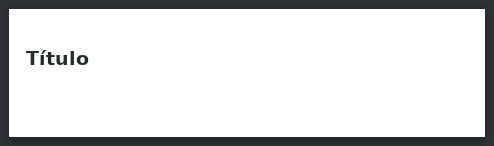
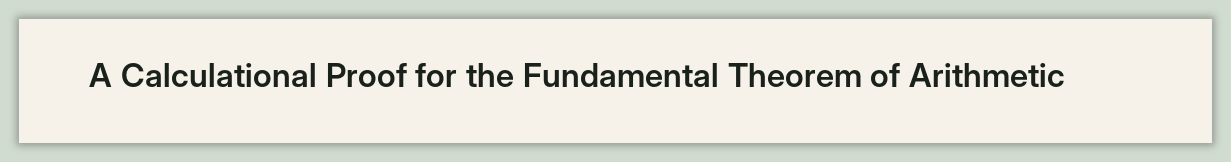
[26,50,89,65] Título -> [89,63,1066,87] A Calculational Proof for the Fundamental Theorem of Arithmetic

